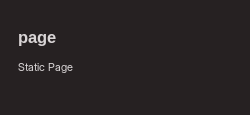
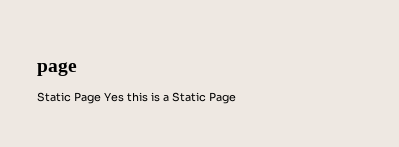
(73, 68) none -> [104,92,236,104] Yes this is a Static Page

